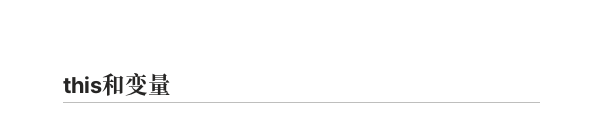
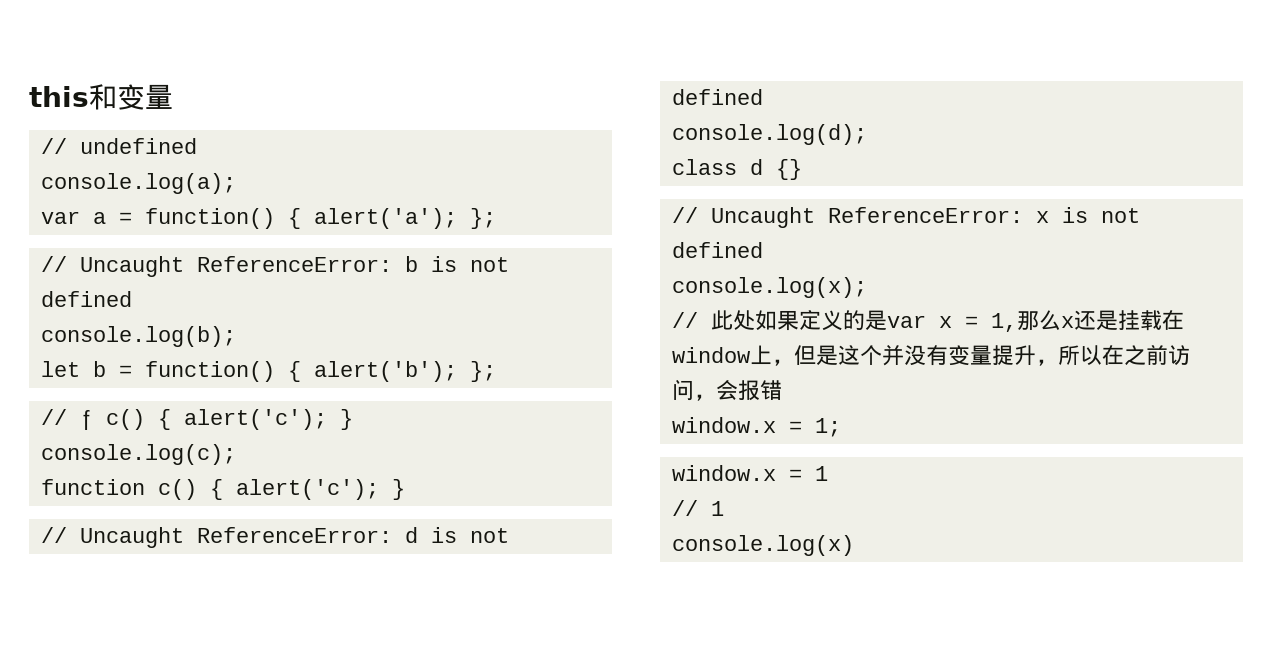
(171, 84) none -> [41,138,197,154] [41,173,236,194] [41,208,496,229] [41,256,509,277] [41,291,132,307] [41,326,236,347] [41,361,496,382] [41,409,353,430] [41,444,236,465] [41,479,405,500] [41,527,509,548] [672,89,763,105] [672,124,867,145] [672,159,802,180] [672,207,1140,228] [672,242,763,258] [672,277,867,298] [672,310,1184,332] [672,344,1190,366] [672,379,782,401] [672,417,841,437] [672,465,828,481] [672,500,724,516] [672,535,854,556] // // undefined // console.log(a); // var a = function() { alert('a'); }; // // Uncaught ReferenceError: b is not defined // console.log(b); // let b = function() { alert('b'); }; // // ƒ c() { alert('c'); } // console.log(c); // function c() { alert('c'); } // // Uncaught ReferenceError: d is not defined // console.log(d); // class d {} // // Uncaught ReferenceError: x is not defined // console.log(x); // // 此处如果定义的是var x = 1,那么x还是挂载在window上，但是这个并没有变量提升，所以在之前访问，会报错 // window.x = 1; // window.x = 1 // // 1 // console.log(x)

